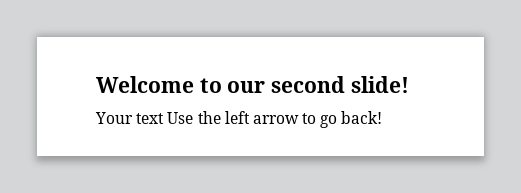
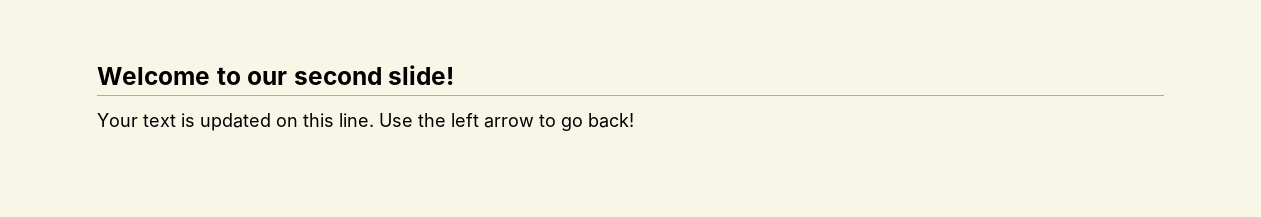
(165, 118) none -> [181,113,374,131] is updated on this line.

